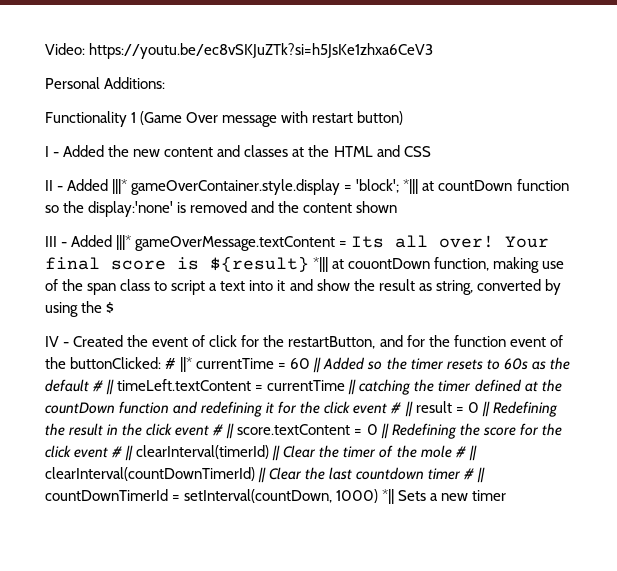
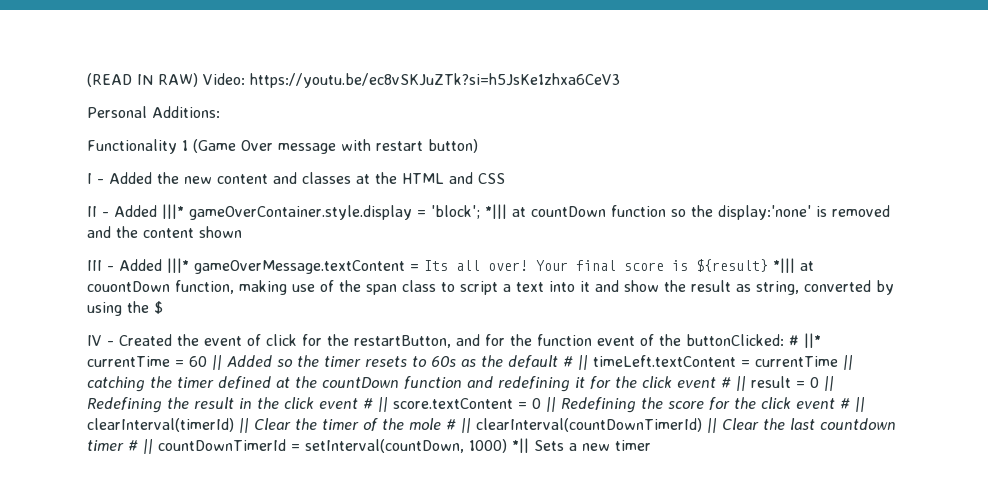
(45, 49) none -> [87,73,198,87] (READ IN RAW)

